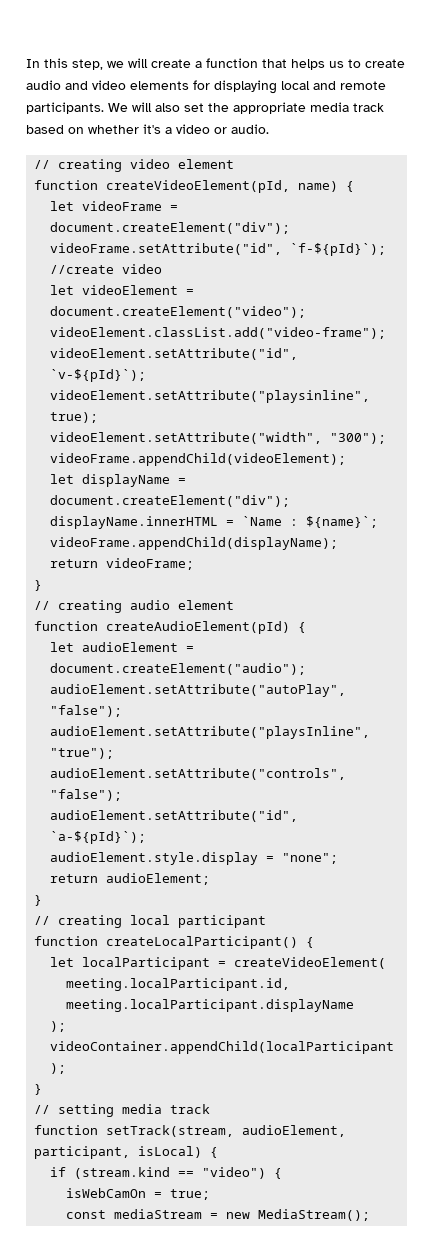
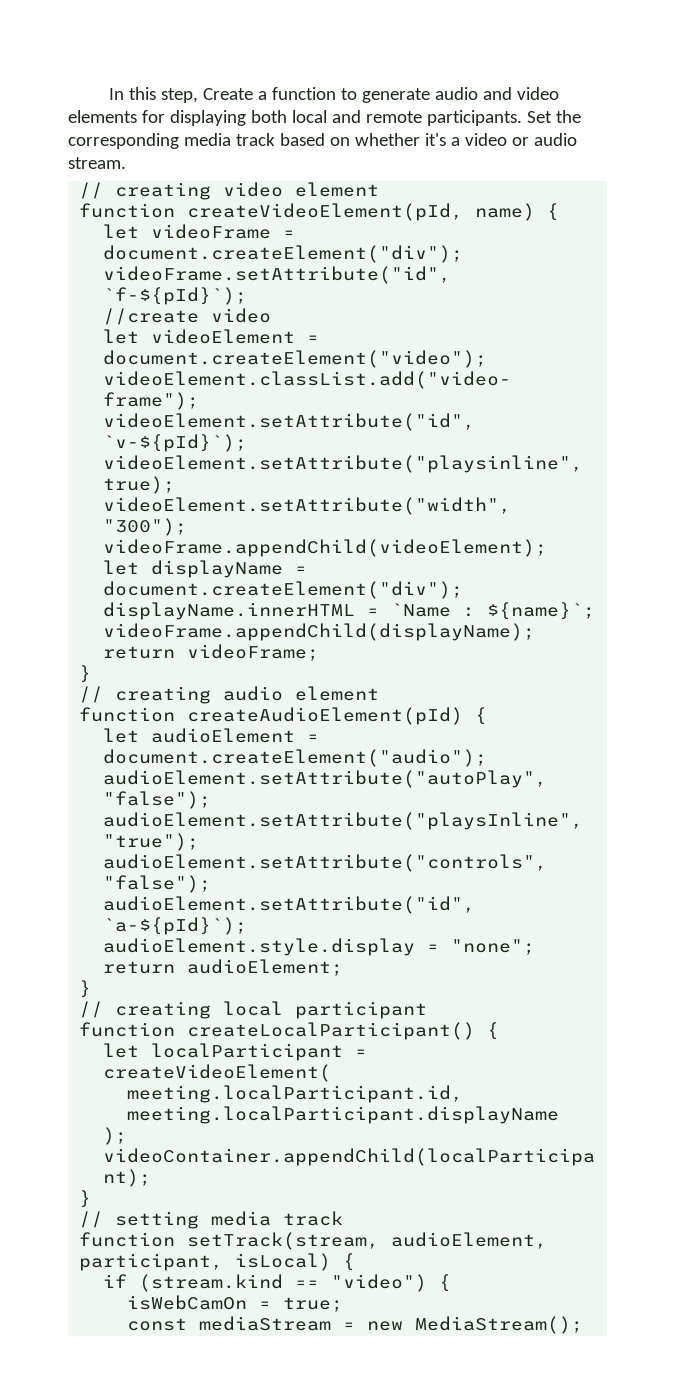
[107,58,405,70] we will create a function that helps us to create -> [203,87,431,103] Create a function to generate
(277, 87) none -> [250,110,287,123] both
[108,102,306,114] We will also set the appropriate -> [526,110,581,123] [68,133,179,149] Set the corresponding
[231,124,269,134] audio. -> [533,133,577,146] [68,157,126,169] audio stream.

